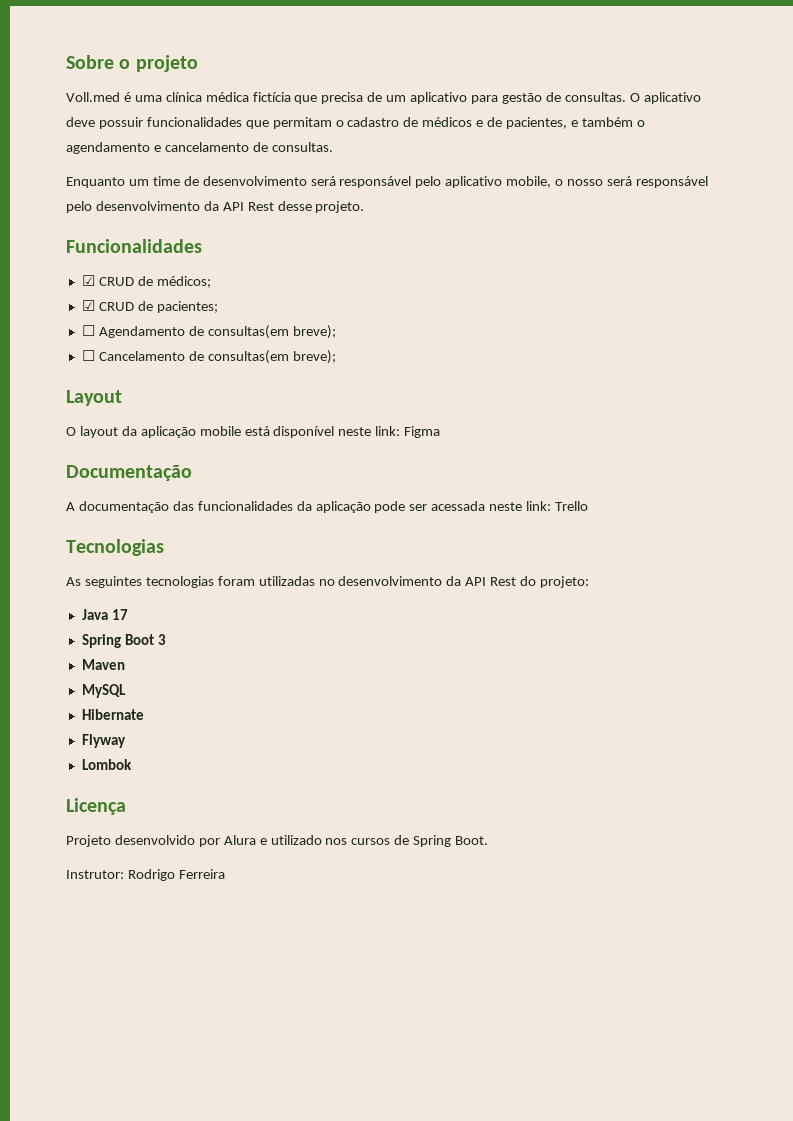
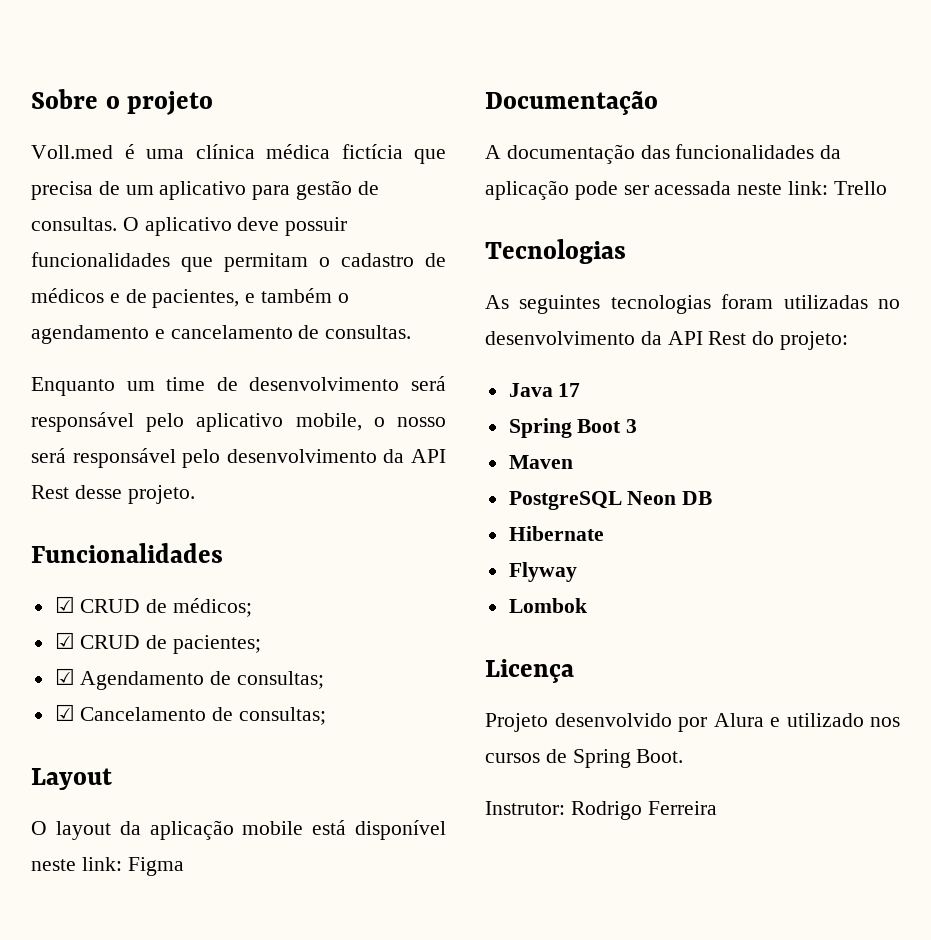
[81,325,95,336] ☐ -> [54,668,75,685] ☑
[207,325,336,339] [81,350,336,364] consultas(em breve); // ☐ Cancelamento de consultas(em breve); -> [237,671,325,689] [54,704,327,725] consultas; // ☑ Cancelamento de consultas;
[81,684,126,698] MySQL -> [508,491,713,510] PostgreSQL Neon DB

